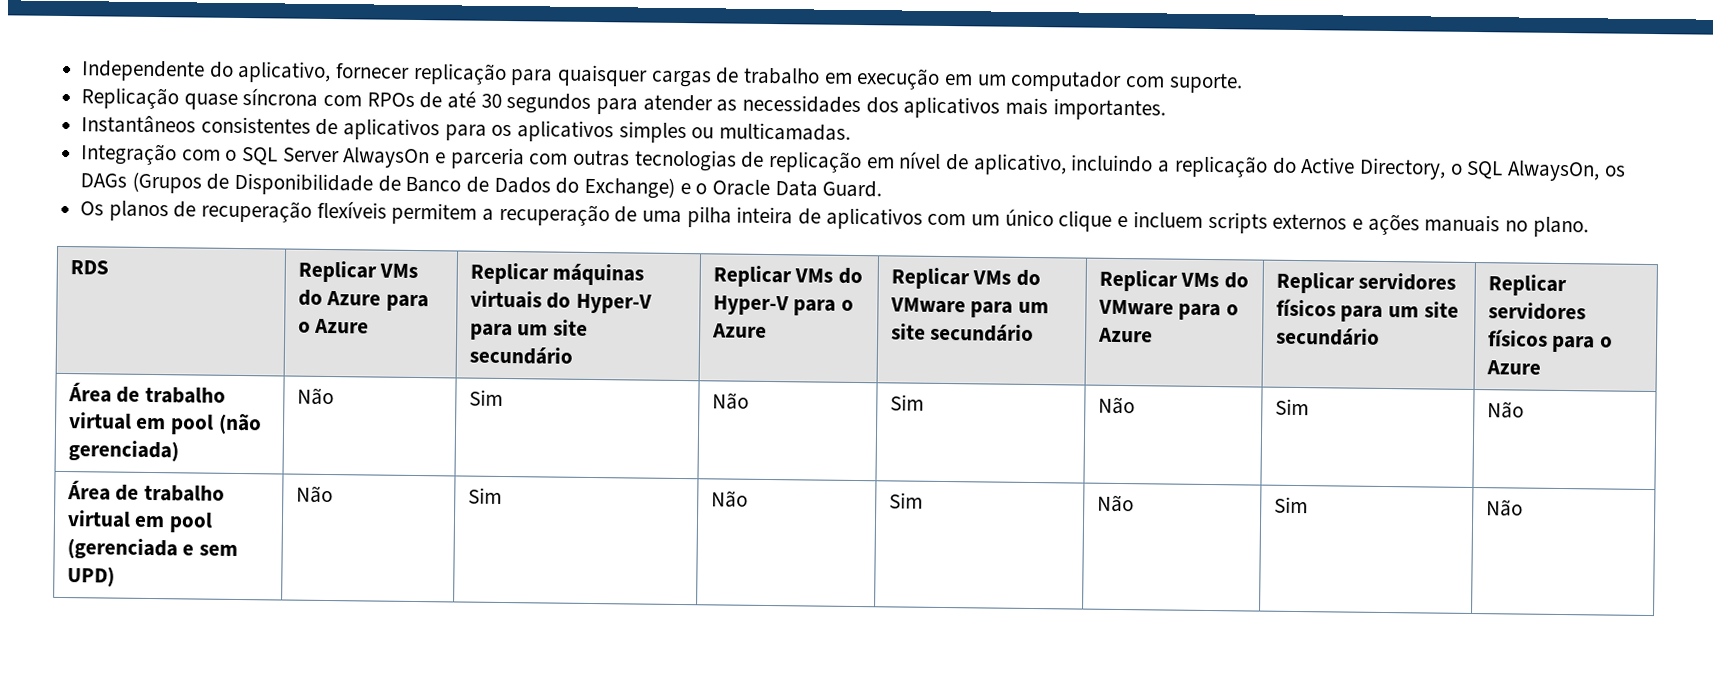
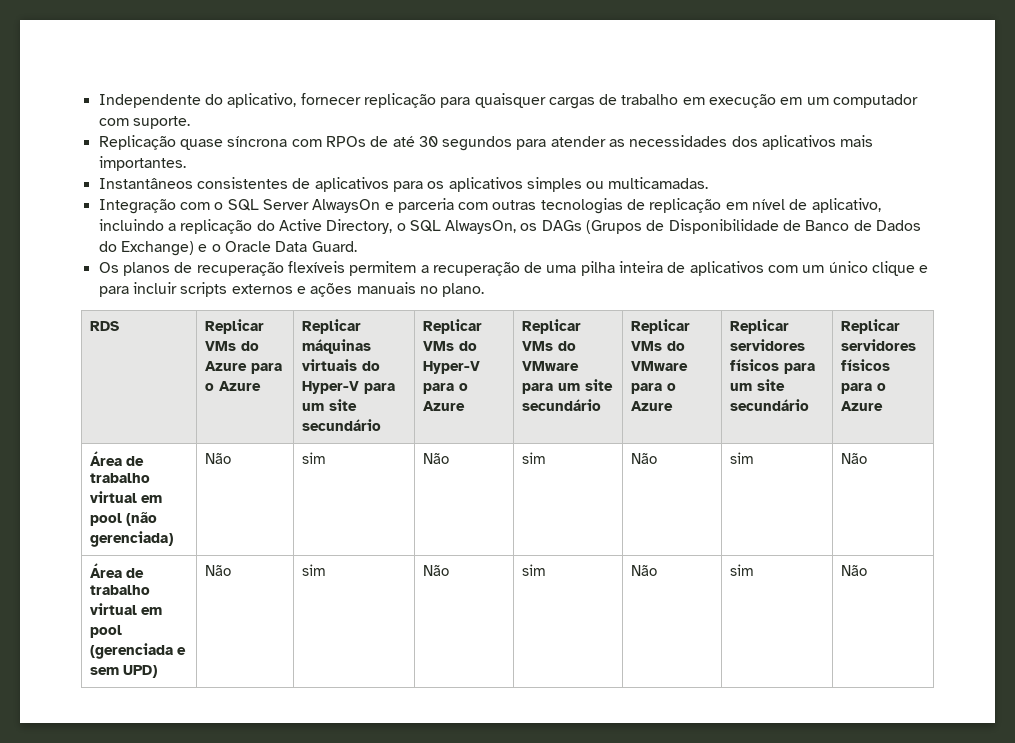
[1132,211,1203,228] incluem -> [98,282,177,297] para incluir
[468,389,503,406] [711,392,749,410] [889,394,924,411] [1097,396,1135,415] [1274,398,1309,416] Sim | Não | Sim | Não | Sim -> [302,452,327,464] [423,453,450,464] [522,452,547,464] [631,453,658,464] [730,452,755,464] sim | Não | sim | Não | sim
[467,487,502,504] [710,490,748,508] [888,492,923,509] [1096,494,1134,513] [1273,496,1308,514] Sim | Não | Sim | Não | Sim -> [302,564,327,576] [423,565,450,576] [522,564,547,576] [631,565,658,576] [730,564,755,576] sim | Não | sim | Não | sim

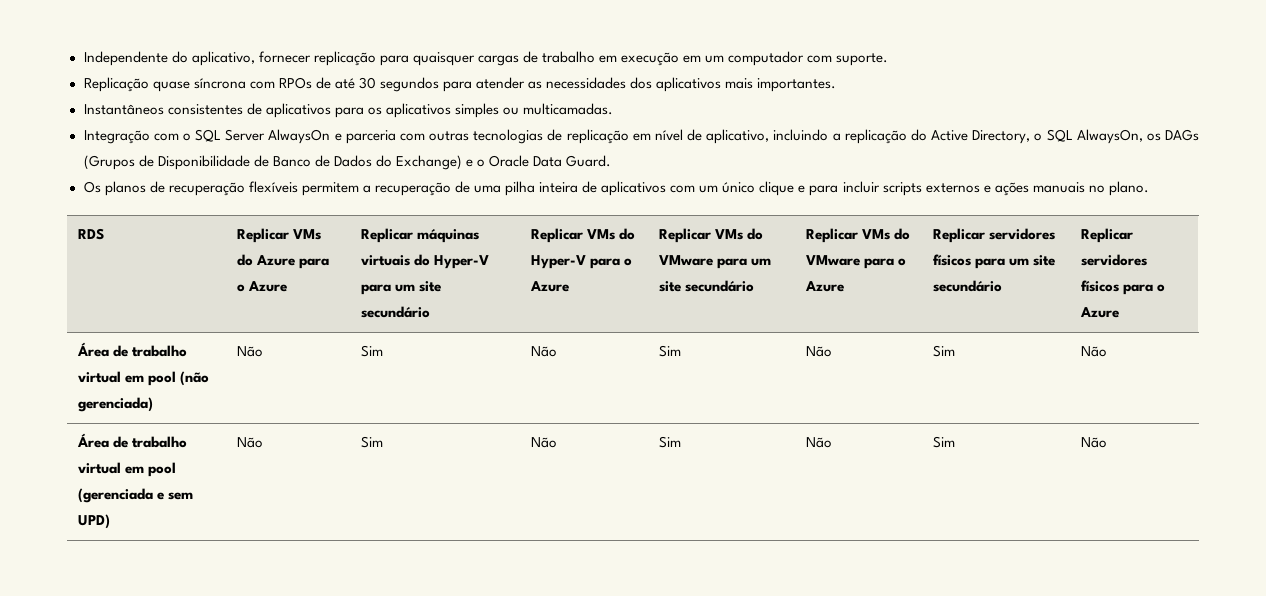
[302,452,327,464] [423,453,450,464] [522,452,547,464] [631,453,658,464] [730,452,755,464] sim | Não | sim | Não | sim -> [361,345,384,357] [531,346,558,357] [659,345,682,357] [806,346,833,357] [933,345,956,357] Sim | Não | Sim | Não | Sim
[302,564,327,576] [423,565,450,576] [522,564,547,576] [631,565,658,576] [730,564,755,576] sim | Não | sim | Não | sim -> [361,436,384,448] [531,437,558,448] [659,436,682,448] [806,437,833,448] [933,436,956,448] Sim | Não | Sim | Não | Sim

